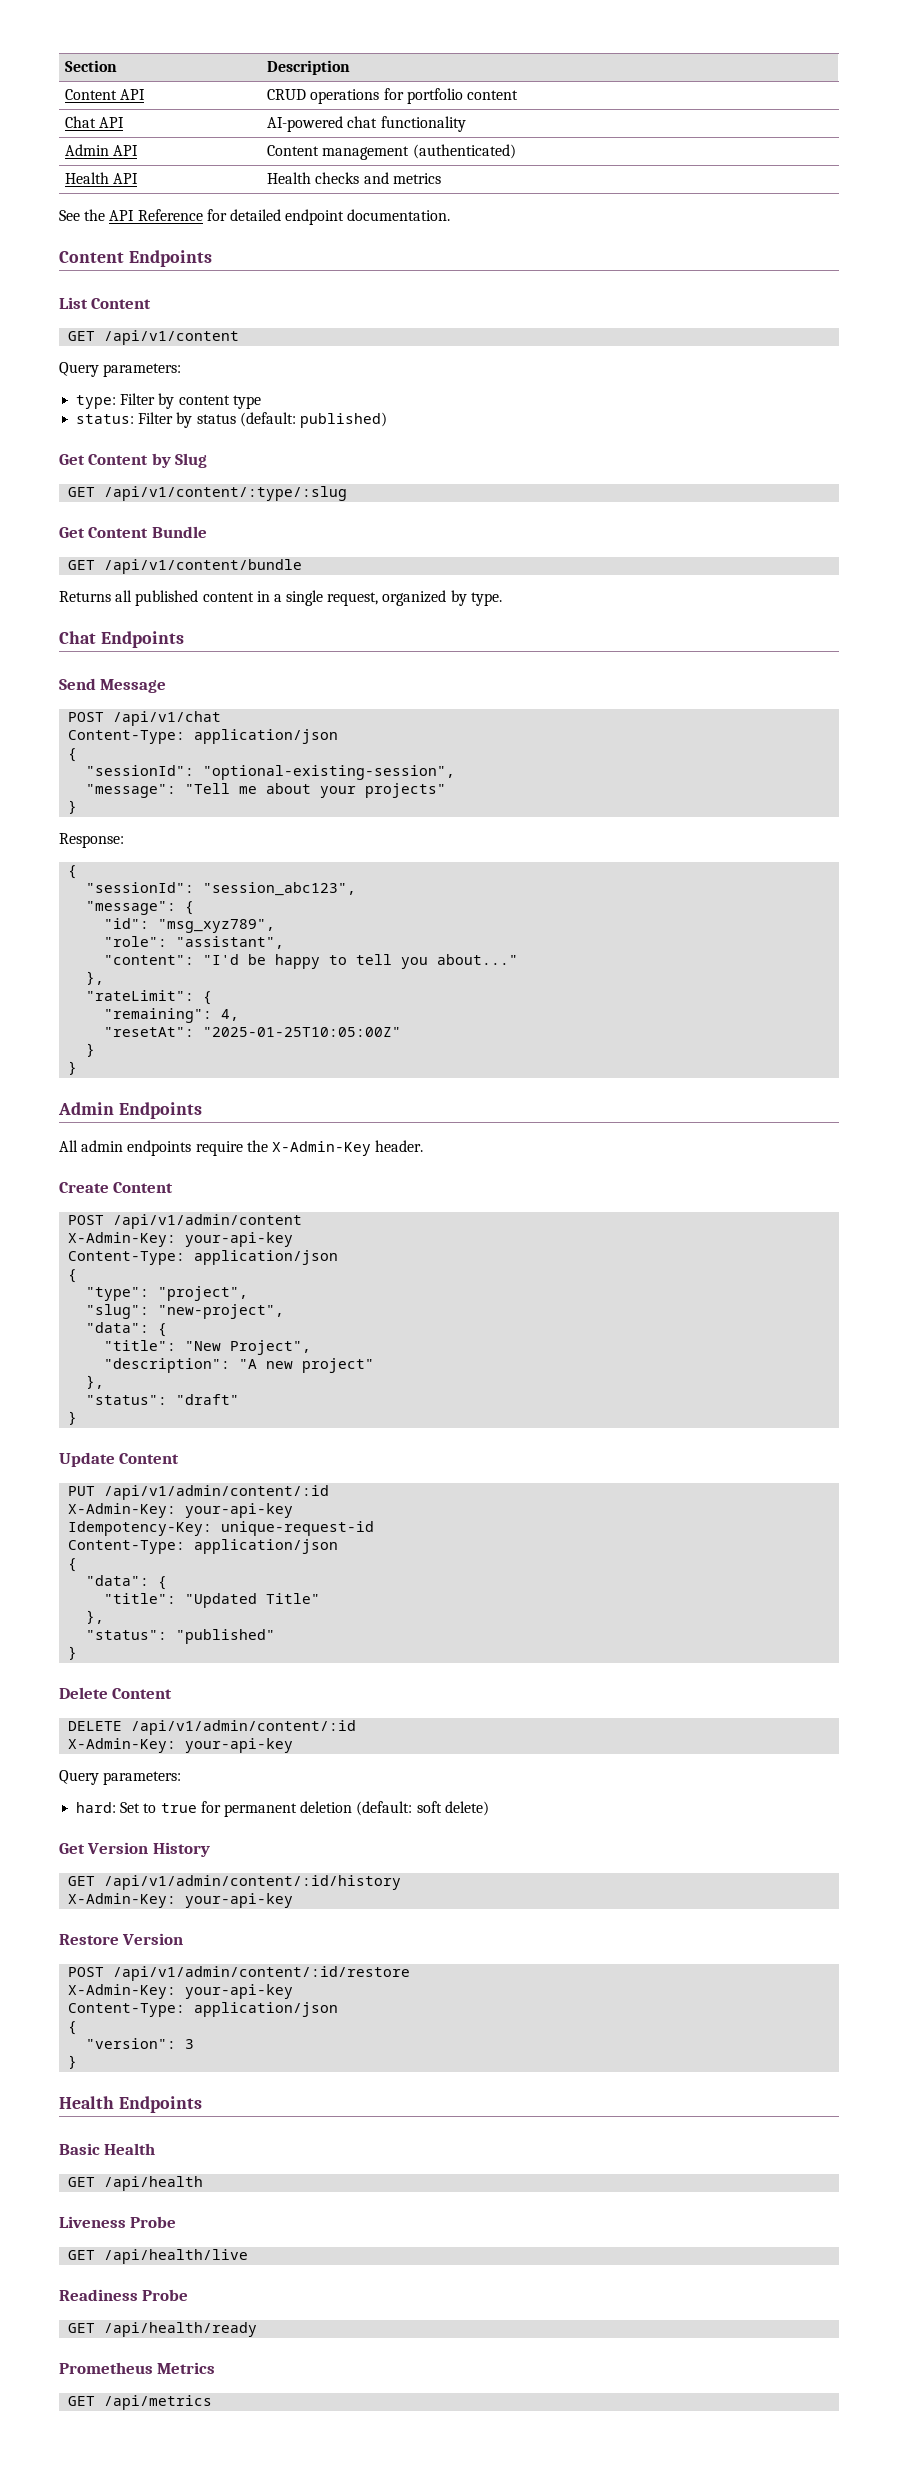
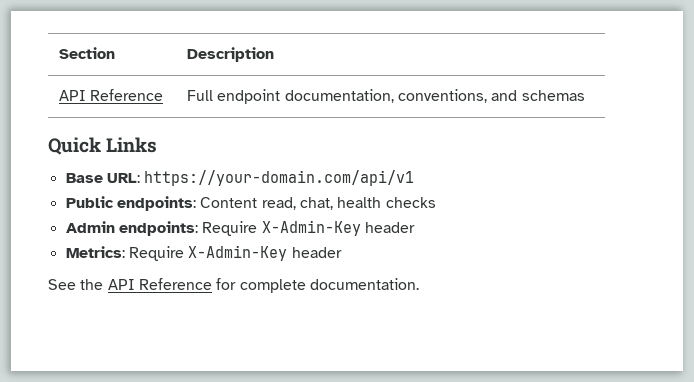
[65,89,146,100] [267,88,519,104] [65,116,125,128] [267,116,466,132] [65,144,139,156] [267,144,516,160] [65,172,139,184] [267,172,441,184] Content API | CRUD operations for portfolio content // Chat API | AI-powered chat functionality // Admin API | Content management (authenticated) // Health API | Health checks and metrics -> [59,89,164,101] [187,89,585,104] [48,137,158,155] [65,170,415,186] [65,196,436,211] [65,220,415,236] [65,245,342,261] API Reference | Full endpoint documentation, conventions, and schemas // Quick Links // Base URL: https://your-domain.com/api/v1 // Public endpoints: Content read, chat, health checks // Admin endpoints: Require X-Admin-Key header // Metrics: Require X-Admin-Key header
[229,209,345,225] detailed endpoint -> [239,279,306,293] complete
[59,250,212,267] [59,297,152,309] [68,330,240,345] [59,362,182,377] [76,393,261,409] [76,412,387,428] [59,453,208,468] [68,486,348,501] [59,526,207,538] [68,559,303,574] [59,590,502,606] [59,631,184,648] [59,678,167,693] [68,711,222,726] [68,729,339,744] [68,748,78,762] [86,765,456,780] [86,783,447,798] [68,800,78,814] [59,833,124,848] [68,865,78,879] [86,882,357,896] [86,901,195,915] [104,918,276,933] [104,936,285,949] [104,954,519,969] [86,971,105,985] [86,990,213,1005] [104,1008,240,1023] [104,1027,402,1037] [86,1043,96,1057] [68,1061,78,1075] [58,1102,202,1119] [59,1140,424,1156] [59,1182,174,1193] [68,1214,303,1229] [68,1232,294,1247] [68,1250,339,1265] [68,1269,78,1283] [86,1286,249,1301] [86,1304,285,1319] [86,1322,168,1337] [104,1340,312,1355] [104,1358,375,1373] [86,1375,105,1389] [86,1394,240,1405] [68,1411,78,1425] [59,1452,180,1467] [68,1485,330,1500] [68,1503,294,1518] [68,1521,375,1536] [68,1539,339,1554] [68,1558,78,1572] [86,1575,168,1590] [104,1593,321,1608] [86,1610,105,1624] [86,1629,276,1644] [68,1646,78,1660] [59,1687,173,1699] [68,1720,357,1735] [68,1738,294,1753] [59,1770,182,1785] [76,1801,489,1817] [59,1842,210,1857] [68,1875,402,1890] [68,1893,294,1908] [59,1933,184,1945] [68,1966,411,1981] [68,1984,294,1999] [68,2002,339,2017] [68,2021,78,2035] [86,2038,195,2049] [68,2055,78,2069] [59,2096,202,2113] [59,2143,156,2155] [68,2176,204,2191] [59,2216,177,2228] [68,2249,249,2264] [59,2289,189,2301] [68,2322,258,2337] [59,2362,216,2374] [68,2395,213,2410] // Content Endpoints // List Content // GET /api/v1/content // Query parameters: // type: Filter by content type // status: Filter by status (default: published) // Get Content by Slug // GET /api/v1/content/:type/:slug // Get Content Bundle // GET /api/v1/content/bundle // Returns all published content in a single request, organized by type. // Chat Endpoints // Send Message // POST /api/v1/chat // Content-Type: application/json // { // "sessionId": "optional-existing-session", // "message": "Tell me about your projects" // } // Response: // { // "sessionId": "session_abc123", // "message": { // "id": "msg_xyz789", // "role": "assistant", // "content": "I'd be happy to tell you about..." // }, // "rateLimit": { // "remaining": 4, // "resetAt": "2025-01-25T10:05:00Z" // } // } // Admin Endpoints // All admin endpoints require the X-Admin-Key header. // Create Content // POST /api/v1/admin/content // X-Admin-Key: your-api-key // Content-Type: application/json // { // "type": "project", // "slug": "new-project", // "data": { // "title": "New Project", // "description": "A new project" // }, // "status": "draft" // } // Update Content // PUT /api/v1/admin/content/:id // X-Admin-Key: your-api-key // Idempotency-Key: unique-request-id // Content-Type: application/json // { // "data": { // "title": "Updated Title" // }, // "status": "published" // } // Delete Content // DELETE /api/v1/admin/content/:id // X-Admin-Key: your-api-key // Query parameters: // hard: Set to true for permanent deletion (default: soft delete) // Get Version History // GET /api/v1/admin/content/:id/history // X-Admin-Key: your-api-key // Restore Version // POST /api/v1/admin/content/:id/restore // X-Admin-Key: your-api-key // Content-Type: application/json // { // "version": 3 // } // Health Endpoints // Basic Health // GET /api/health // Liveness Probe // GET /api/health/live // Readiness Probe // GET /api/health/ready // Prometheus Metrics // GET /api/metrics -> (419, 284) none

